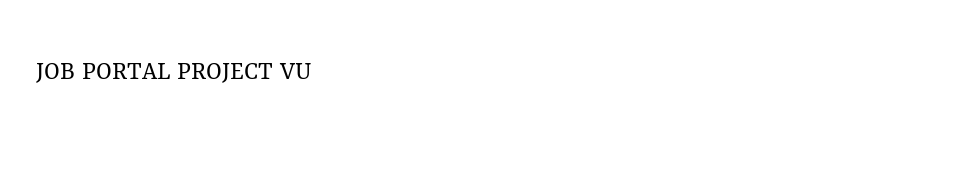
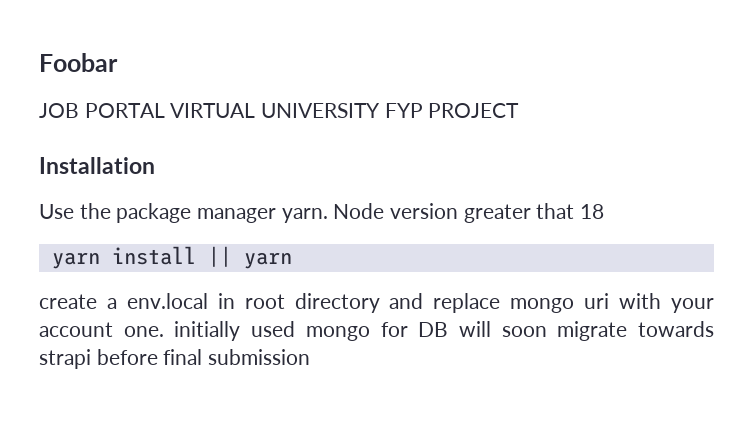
(36, 73) none -> [39,53,118,72] Foobar //
[177,63,313,83] PROJECT VU -> [170,103,520,118] [39,157,155,174] [39,203,605,223] [51,246,292,269] [39,293,714,313] [39,321,714,341] [39,349,311,369] VIRTUAL UNIVERSITY FYP PROJECT // Installation // Use the package manager yarn. Node version greater that 18 // yarn install || yarn // create a env.local in root directory and replace mongo uri with your account one. initially used mongo for DB will soon migrate towards strapi before final submission

